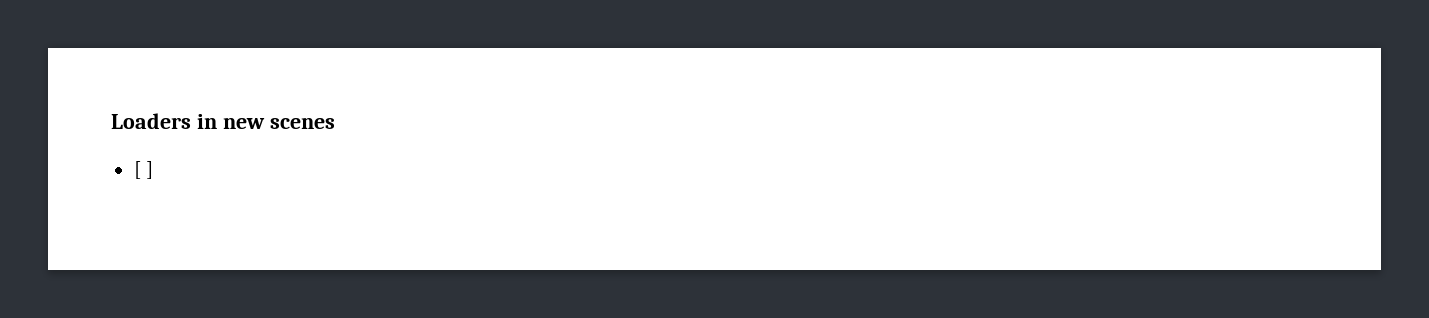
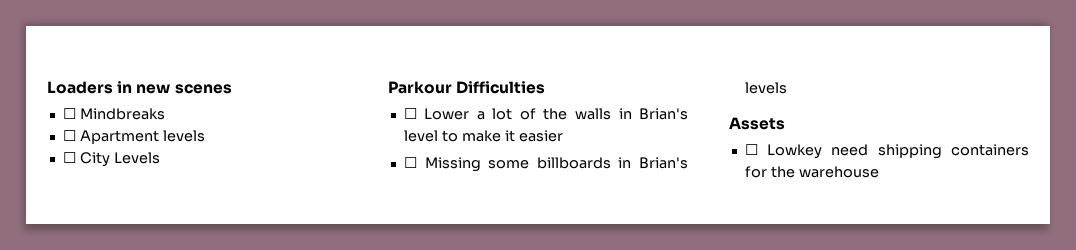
[133,161,154,179] [ ] -> [62,108,165,120] [62,130,205,144] [62,152,160,167] [388,81,546,94] [403,108,688,120] [403,130,563,142] [403,157,688,172] [744,82,787,94] [729,117,785,130] [744,144,1029,159] [744,166,879,178] ☐ Mindbreaks // ☐ Apartment levels // ☐ City Levels // Parkour Difficulties // ☐ Lower a lot of the walls in Brian's level to make it easier // ☐ Missing some billboards in Brian's levels // Assets // ☐ Lowkey need shipping containers for the warehouse

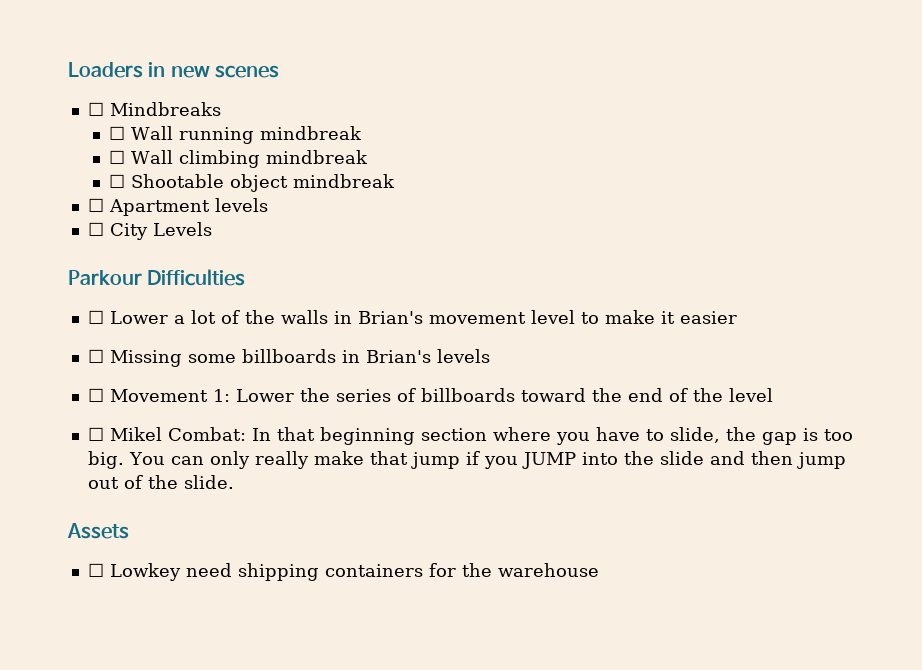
(165, 114) none -> [109,126,363,144] [109,150,369,168] [109,174,396,192] // ☐ Wall running mindbreak // ☐ Wall climbing mindbreak // ☐ Shootable object mindbreak
(688, 114) none -> [428,312,526,324] movement
(787, 88) none -> [87,388,773,402] [87,427,853,445] [87,451,846,469] [87,475,234,489] // ☐ Movement 1: Lower the series of billboards toward the end of the level // ☐ Mikel Combat: In that beginning section where you have to slide, the gap is too big. You can only really make that jump if you JUMP into the slide and then jump out of the slide.

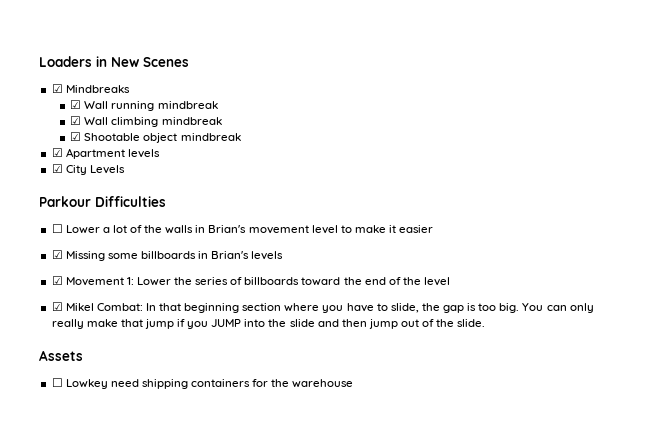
[170,65,279,78] [87,102,104,116] new scenes // ☐ -> [111,57,189,67] [51,84,63,93] New Scenes // ☑
[109,126,126,140] ☐ -> [70,100,82,109] ☑
[109,150,126,164] ☐ -> [70,116,82,125] ☑
[109,174,126,188] ☐ -> [70,132,82,141] ☑
[87,198,104,212] ☐ -> [51,148,63,157] ☑
[87,222,104,236] ☐ -> [51,164,63,173] ☑
[87,349,104,363] ☐ -> [51,250,63,259] ☑
[87,388,104,402] ☐ -> [51,276,63,285] ☑
[87,427,104,441] ☐ -> [51,302,63,311] ☑

